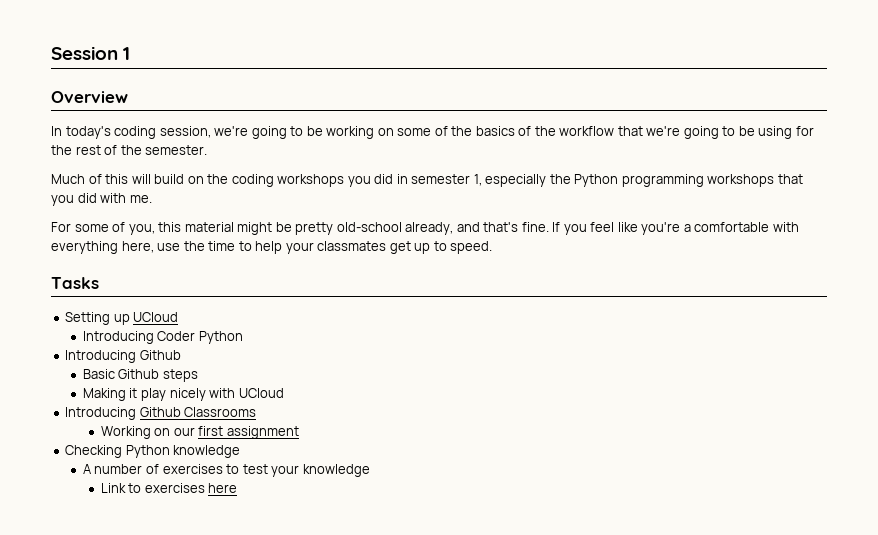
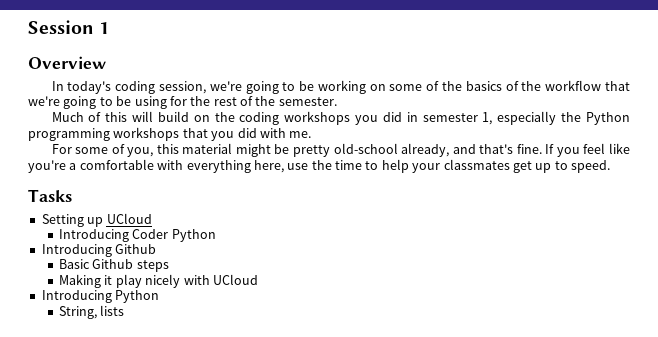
[139,407,257,417] [100,426,299,439] [65,445,241,458] [82,464,370,477] [100,483,238,493] Github Classrooms // Working on our first assignment // Checking Python knowledge // A number of exercises to test your knowledge // Link to exercises here -> [115,290,160,303] [58,305,125,319] Python // String, lists

